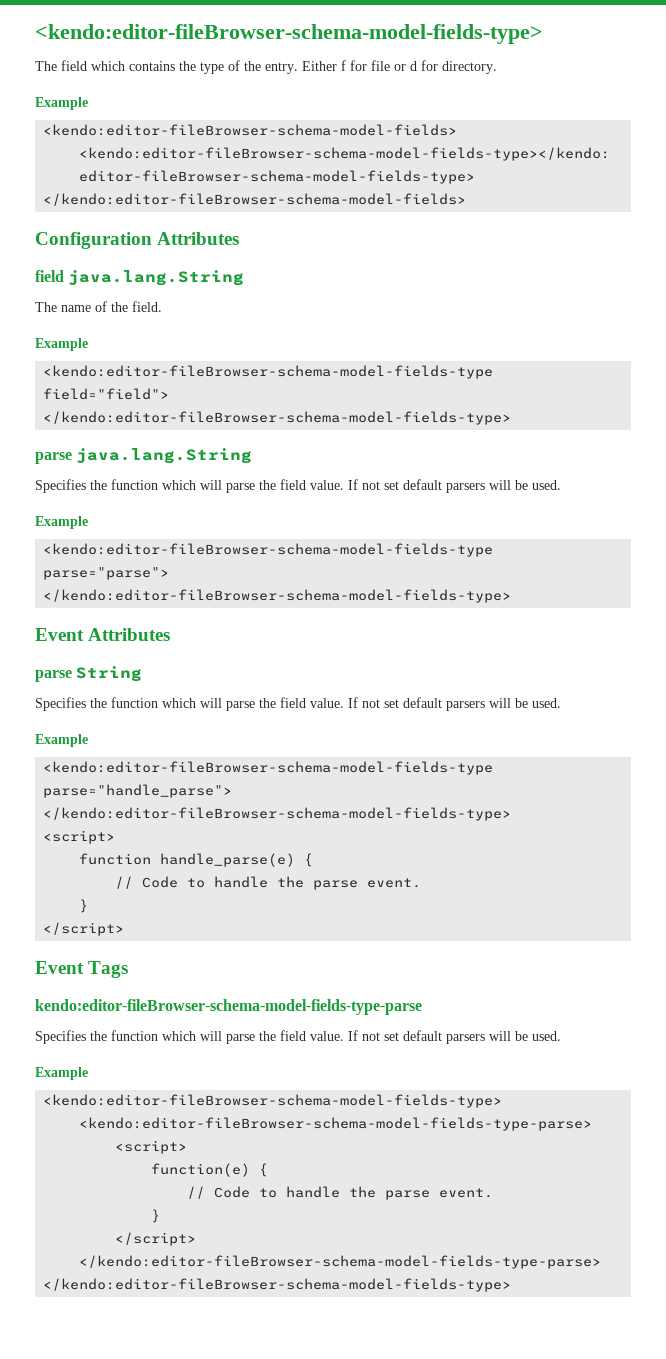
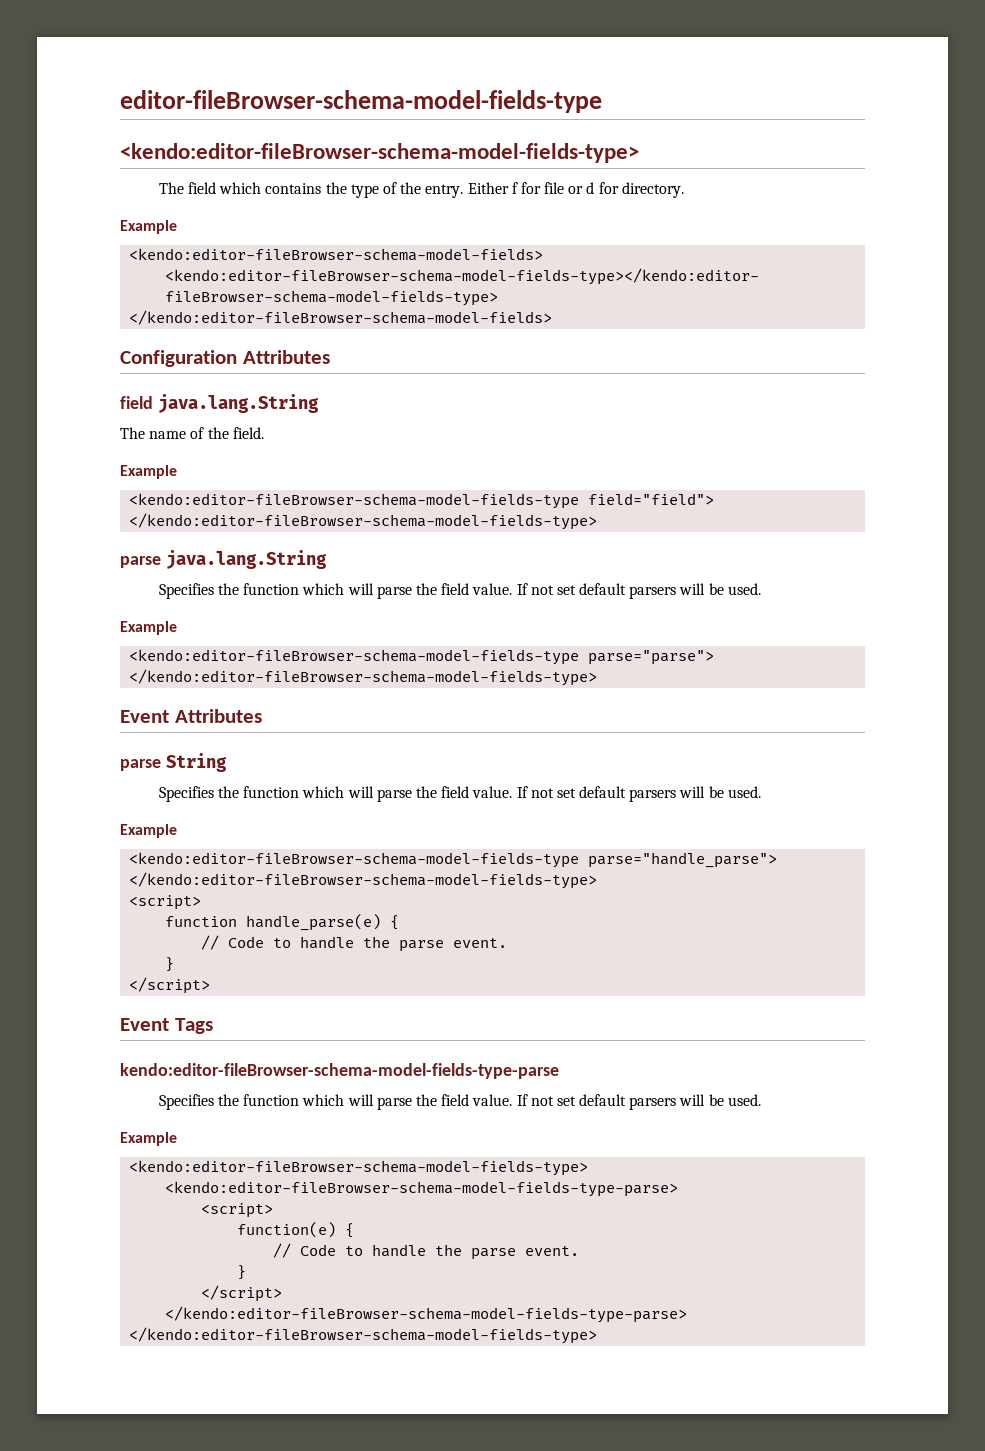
(35, 34) none -> [120,90,602,113] editor-fileBrowser-schema-model-fields-type //

